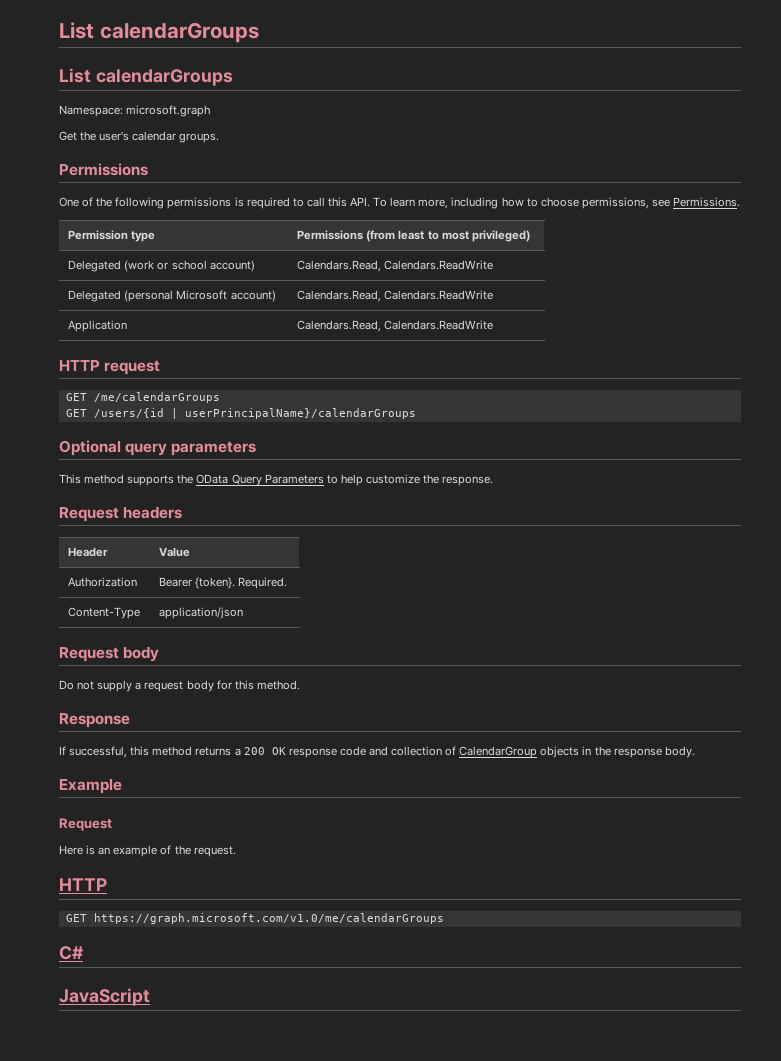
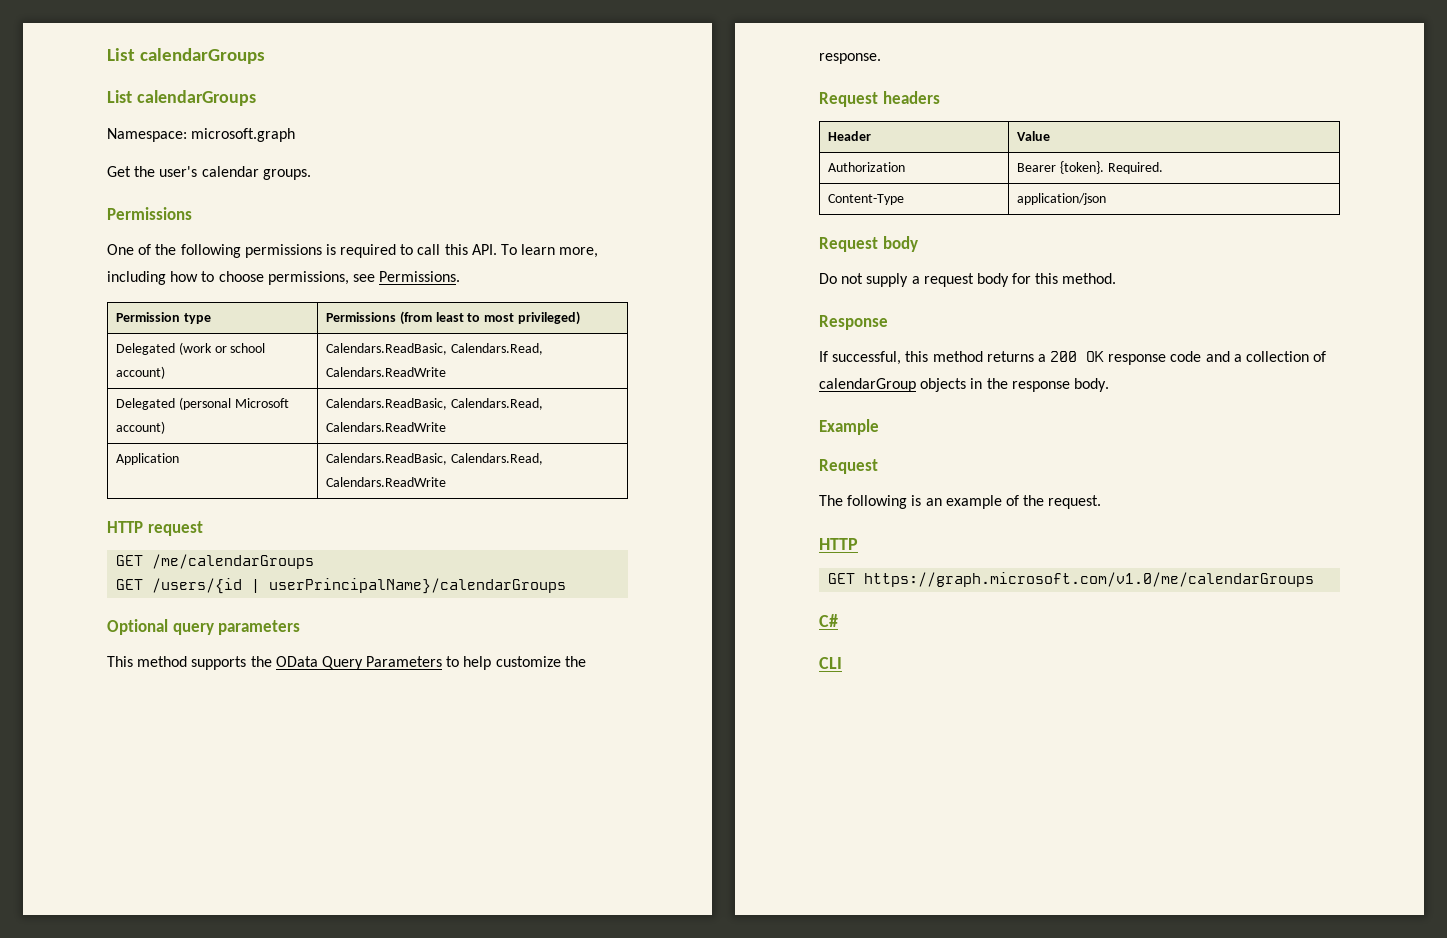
(255, 266) none -> [325,343,447,355] Calendars.ReadBasic,
(276, 296) none -> [325,398,447,410] Calendars.ReadBasic,
(128, 326) none -> [325,453,447,465] Calendars.ReadBasic,
(388, 751) none -> [1233,354,1242,362] a
[459,746,538,758] CalendarGroup -> [819,378,916,392] calendarGroup
[59,845,83,855] Here -> [819,495,908,509] The following
[59,988,150,1006] JavaScript -> [819,657,842,669] CLI

